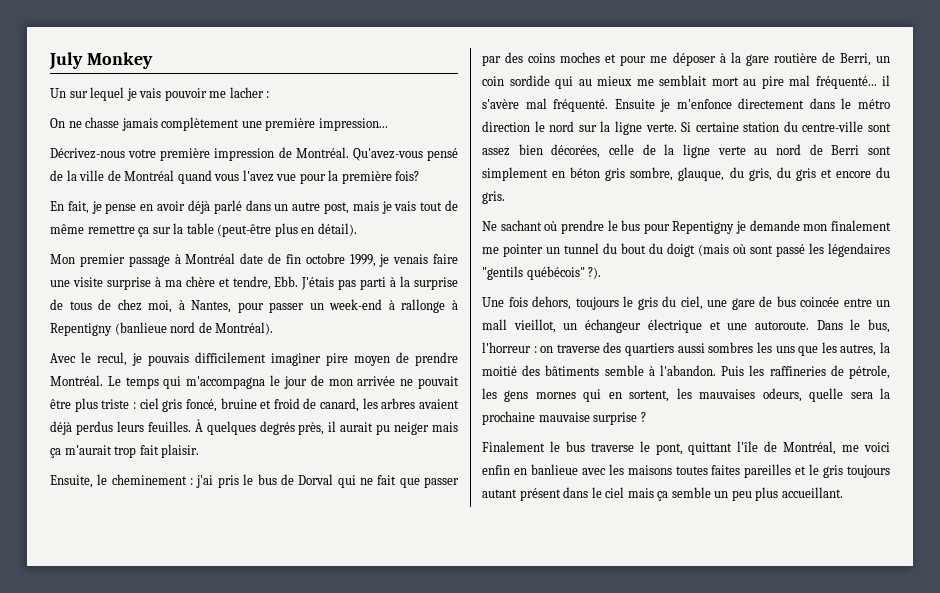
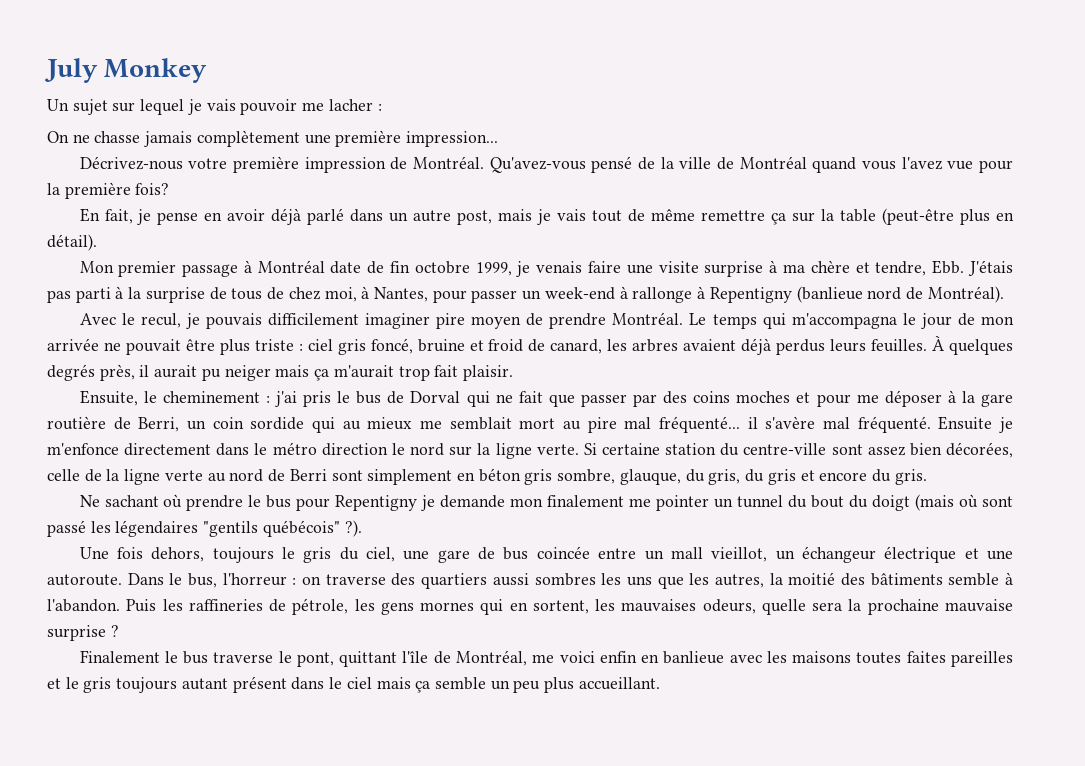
(66, 93) none -> [72,99,108,115] sujet

